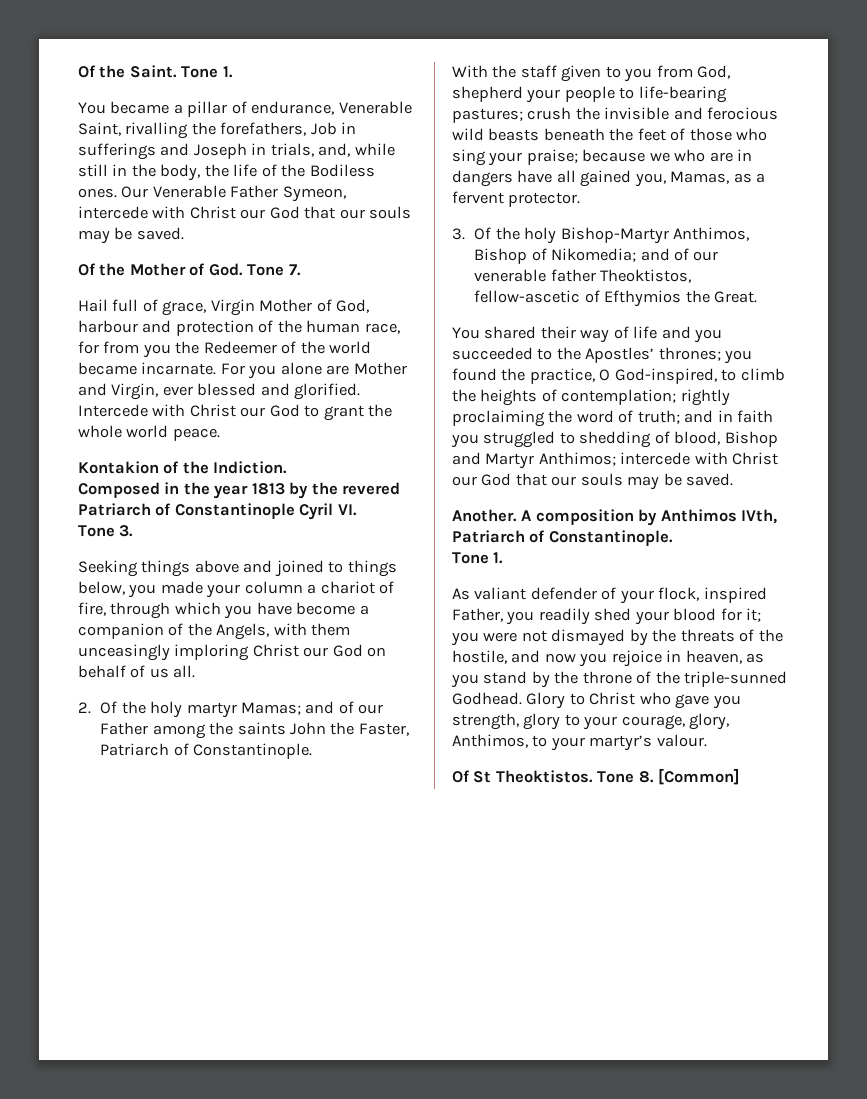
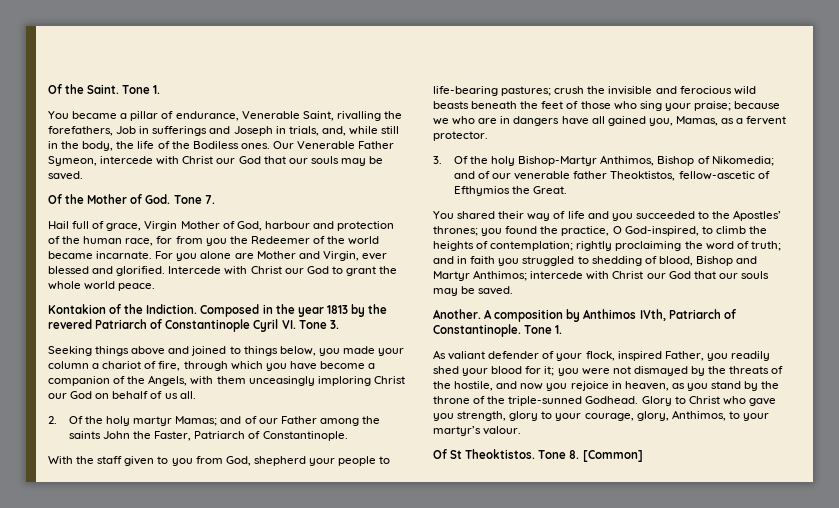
(288, 467) // -> (198, 309) none
(357, 510) // -> (296, 324) none
(673, 538) // -> (521, 330) none

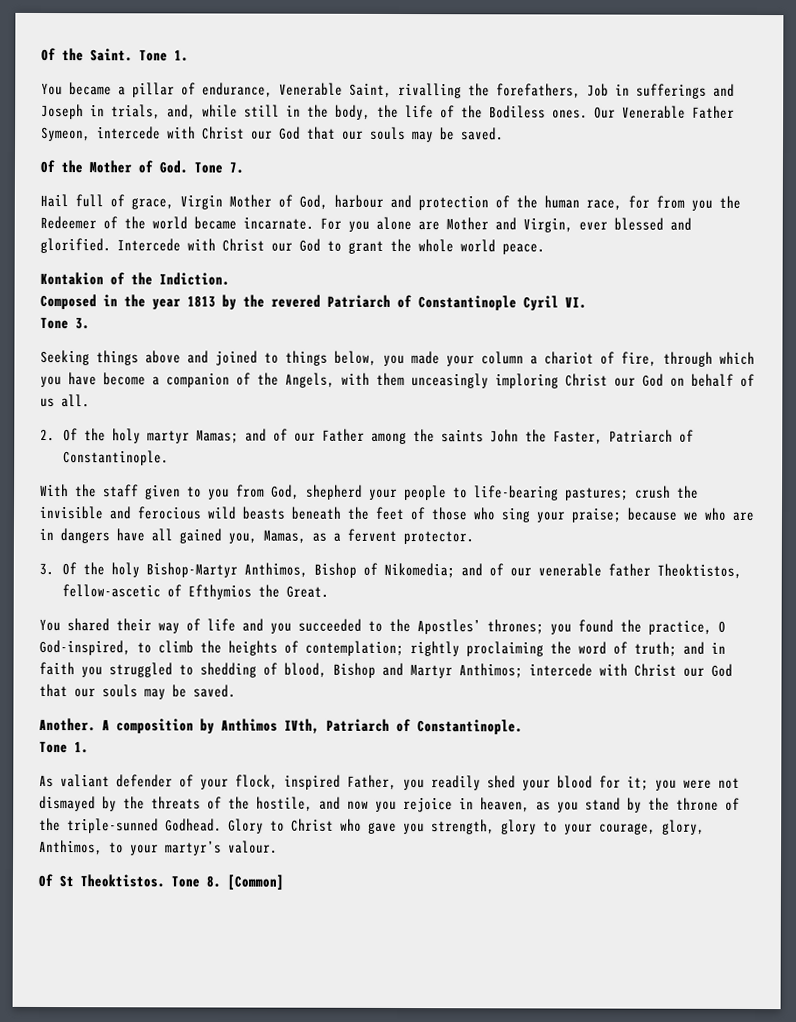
(198, 309) none -> (230, 279) //
(296, 324) none -> (587, 302) //
(521, 330) none -> (523, 727) //

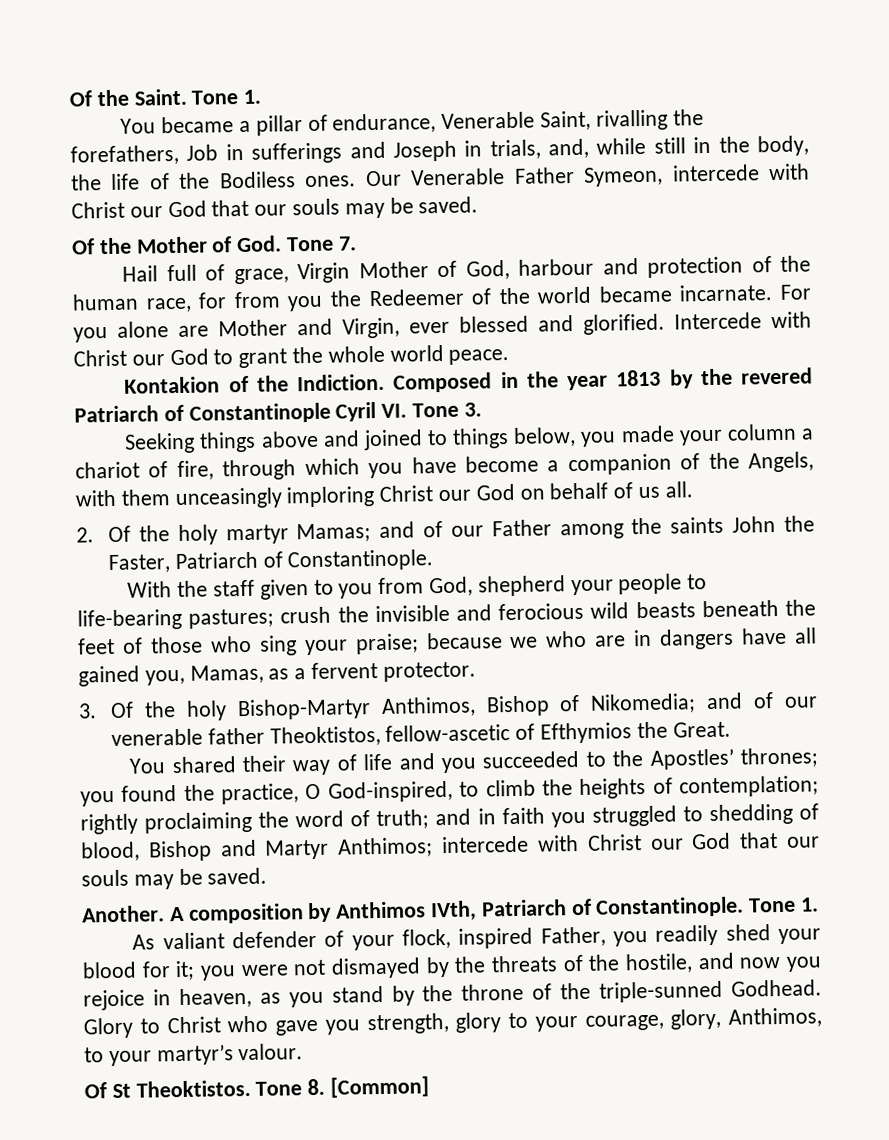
(230, 279) // -> (386, 382) none
(587, 302) // -> (408, 410) none
(523, 727) // -> (745, 907) none

